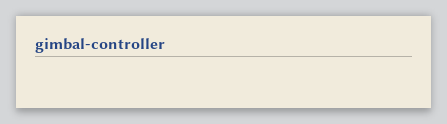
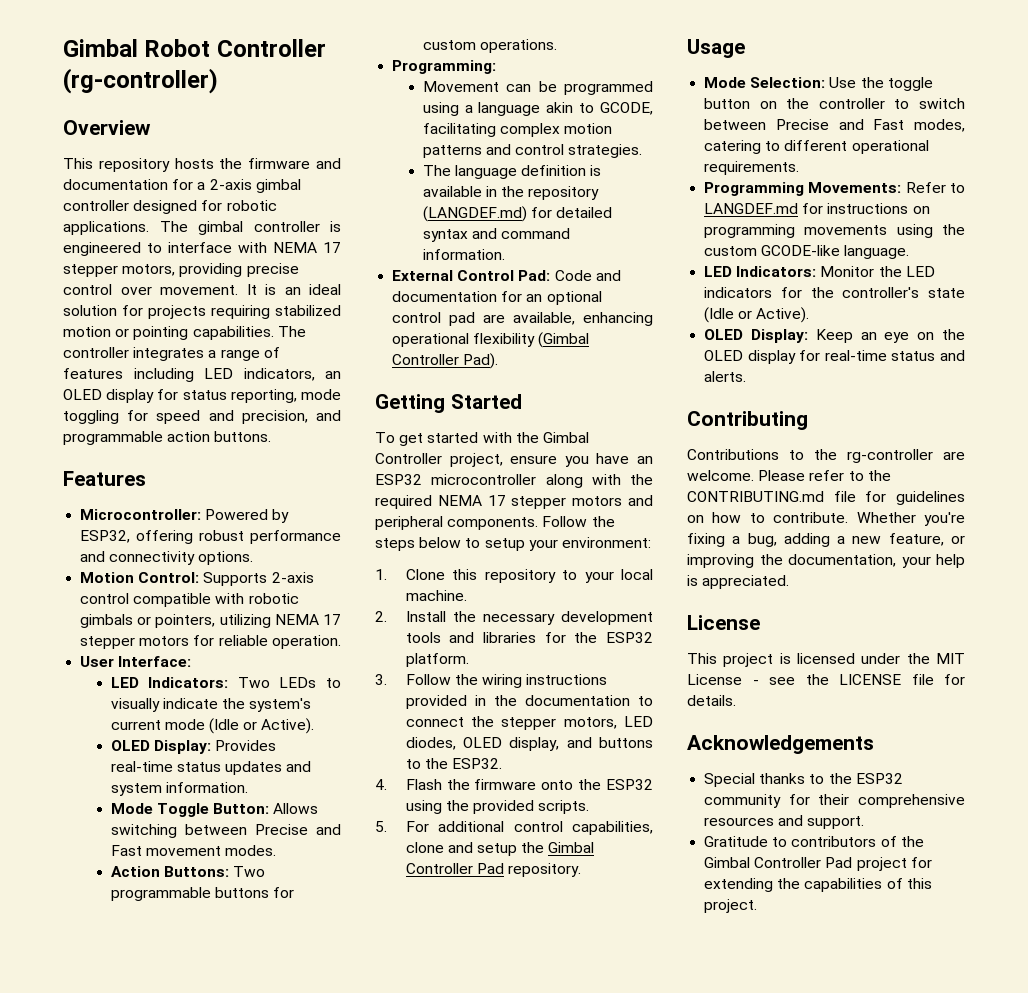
[35,38,165,53] gimbal-controller -> [63,39,326,57] [63,68,218,94] [63,120,151,135] [63,158,341,172] [63,179,301,193] [63,200,277,214] [63,221,341,235] [63,242,341,256] [63,263,299,277] [63,284,341,295] [63,305,341,319] [63,326,306,340] [63,347,280,361] [63,368,341,382] [63,389,341,403] [63,410,341,424] [63,431,272,445] [63,471,146,486] [80,509,290,523] [80,530,341,544] [80,551,254,565] [80,572,314,586] [80,593,299,607] [80,614,341,628] [80,635,341,649] [80,656,192,667] [110,677,341,688] [110,698,312,712] [110,718,315,734] [110,740,277,754] [110,761,312,775] [110,782,248,796] [110,803,319,817] [110,824,341,838] [110,845,277,856] [110,866,266,877] [110,887,295,901] [422,39,557,53] [392,60,497,74] [422,81,653,95] [422,102,653,116] [422,123,613,137] [422,144,643,158] [422,165,602,179] [422,186,600,200] [422,206,613,222] [422,228,571,242] [422,249,505,260] [392,270,621,281] [392,291,602,305] [392,312,653,326] [392,332,590,348] [392,353,499,369] [375,394,522,413] [375,432,589,446] [375,453,653,467] [375,474,653,488] [375,495,653,509] [375,516,615,530] [375,537,651,551] [375,569,653,583] [405,590,467,601] [375,611,653,625] [405,632,653,643] [405,653,469,667] [375,674,608,688] [405,695,653,709] [405,716,653,730] [405,737,653,751] [405,758,503,769] [375,779,653,790] [405,800,590,814] [375,821,653,835] [405,842,595,856] [405,863,582,877] [687,39,745,58] [704,77,933,91] [704,98,965,109] [704,119,965,132] [704,140,929,154] [704,161,800,175] [704,182,965,196] [704,203,930,214] [704,224,965,238] [704,245,910,259] [704,266,935,277] [704,287,965,298] [704,307,810,323] [704,329,965,343] [704,350,965,364] [704,371,747,382] [687,411,808,430] [687,449,965,463] [687,470,891,481] [687,491,965,505] [687,512,965,526] [687,533,965,547] [687,554,965,568] [687,575,790,589] [687,615,760,630] [687,653,965,667] [687,674,965,685] [687,695,736,706] [687,735,874,754] [704,773,903,787] [704,794,965,808] [704,815,865,829] [704,836,924,847] [704,857,932,871] [704,878,932,892] [704,899,758,913] Gimbal Robot Controller (rg-controller) // Overview // This repository hosts the firmware and documentation for a 2-axis gimbal controller designed for robotic applications. The gimbal controller is engineered to interface with NEMA 17 stepper motors, providing precise control over movement. It is an ideal solution for projects requiring stabilized motion or pointing capabilities. The controller integrates a range of features including LED indicators, an OLED display for status reporting, mode toggling for speed and precision, and programmable action buttons. // Features // Microcontroller: Powered by ESP32, offering robust performance and connectivity options. // Motion Control: Supports 2-axis control compatible with robotic gimbals or pointers, utilizing NEMA 17 stepper motors for reliable operation. // User Interface: // LED Indicators: Two LEDs to visually indicate the system's current mode (Idle or Active). // OLED Display: Provides real-time status updates and system information. // Mode Toggle Button: Allows switching between Precise and Fast movement modes. // Action Buttons: Two programmable buttons for custom operations. // Programming: // Movement can be programmed using a language akin to GCODE, facilitating complex motion patterns and control strategies. // The language definition is available in the repository (LANGDEF.md) for detailed syntax and command information. // External Control Pad: Code and documentation for an optional control pad are available, enhancing operational flexibility (Gimbal Controller Pad). // Getting Started // To get started with the Gimbal Controller project, ensure you have an ESP32 microcontroller along with the required NEMA 17 stepper motors and peripheral components. Follow the steps below to setup your environment: // 1. Clone this repository to your local machine. // 2. Install the necessary development tools and libraries for the ESP32 platform. // 3. Follow the wiring instructions provided in the documentation to connect the stepper motors, LED diodes, OLED display, and buttons to the ESP32. // 4. Flash the firmware onto the ESP32 using the provided scripts. // 5. For additional control capabilities, clone and setup the Gimbal Controller Pad repository. // Usage // Mode Selection: Use the toggle button on the controller to switch between Precise and Fast modes, catering to different operational requirements. // Programming Movements: Refer to LANGDEF.md for instructions on programming movements using the custom GCODE-like language. // LED Indicators: Monitor the LED indicators for the controller's state (Idle or Active). // OLED Display: Keep an eye on the OLED display for real-time status and alerts. // Contributing // Contributions to the rg-controller are welcome. Please refer to the CONTRIBUTING.md file for guidelines on how to contribute. Whether you're fixing a bug, adding a new feature, or improving the documentation, your help is appreciated. // License // This project is licensed under the MIT License - see the LICENSE file for details. // Acknowledgements // Special thanks to the ESP32 community for their comprehensive resources and support. // Gratitude to contributors of the Gimbal Controller Pad project for extending the capabilities of this project.

